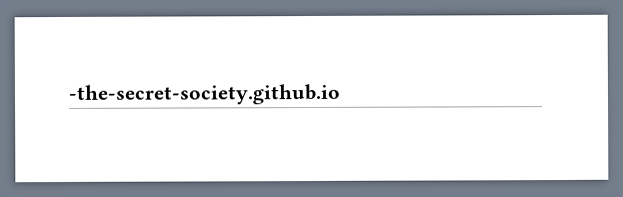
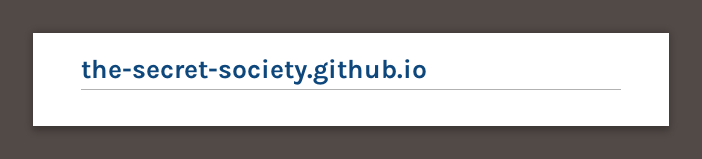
[68,83,341,105] -the-secret-society.github.io -> [81,59,427,85] the-secret-society.github.io

